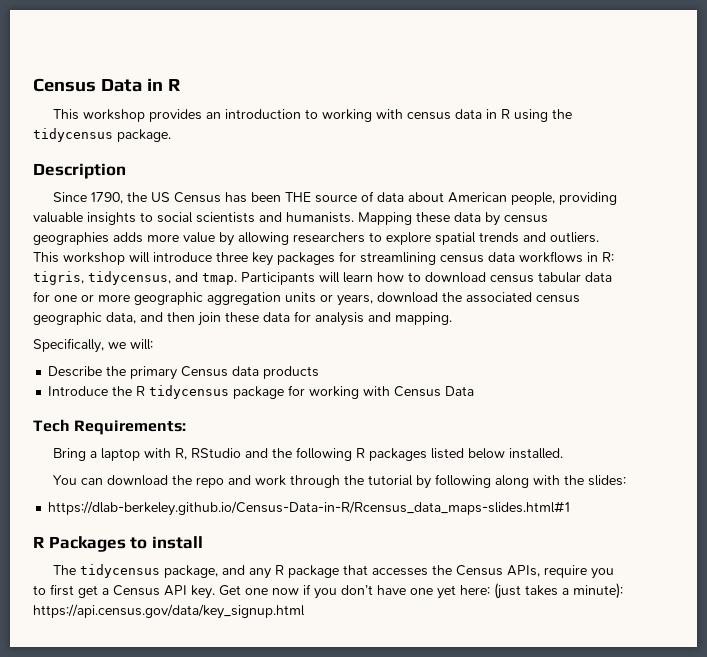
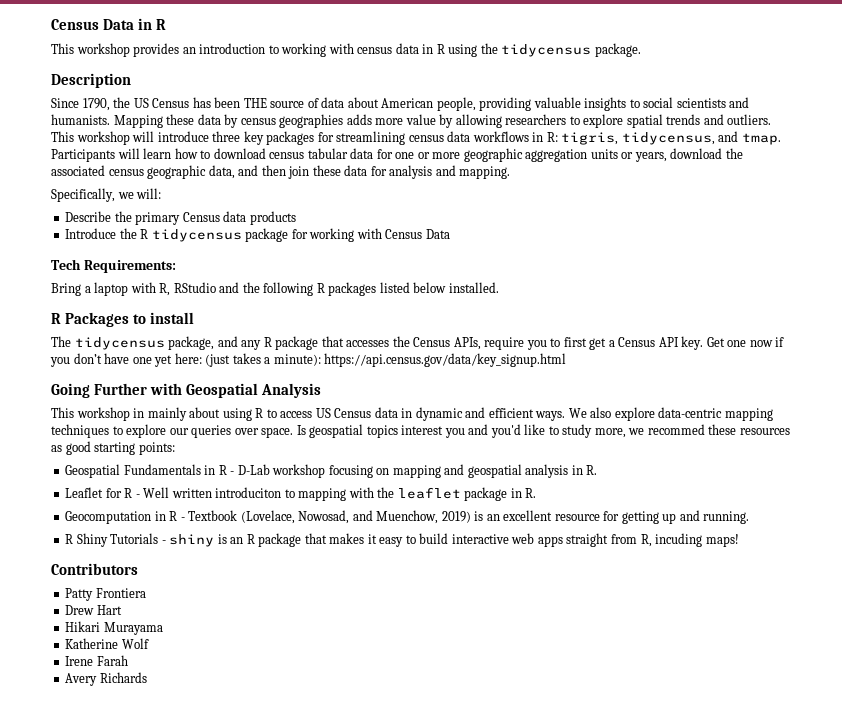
[52,474,626,489] [48,501,571,516] // You can download the repo and work through the tutorial by following along with the slides: // https://dlab-berkeley.github.io/Census-Data-in-R/Rcensus_data_maps-slides.html#1 -> (499, 287) none
(305, 611) none -> [51,383,321,398] [51,407,773,421] [51,424,790,438] [51,441,175,455] [65,464,598,478] [65,487,537,501] [65,510,750,524] [65,533,739,547] [51,563,138,575] [65,588,146,601] [65,605,122,615] [65,621,163,635] [65,638,149,649] [65,655,128,666] [65,672,147,686] // Going Further with Geospatial Analysis // This workshop in mainly about using R to access US Census data in dynamic and efficient ways. We also explore data-centric mapping techniques to explore our queries over space. Is geospatial topics interest you and you'd like to study more, we recommed these resources as good starting points: // Geospatial Fundamentals in R - D-Lab workshop focusing on mapping and geospatial analysis in R. // Leaflet for R - Well written introduciton to mapping with the leaflet package in R. // Geocomputation in R - Textbook (Lovelace, Nowosad, and Muenchow, 2019) is an excellent resource for getting up and running. // R Shiny Tutorials - shiny is an R package that makes it easy to build interactive web apps straight from R, incuding maps! // Contributors // Patty Frontiera // Drew Hart // Hikari Murayama // Katherine Wolf // Irene Farah // Avery Richards

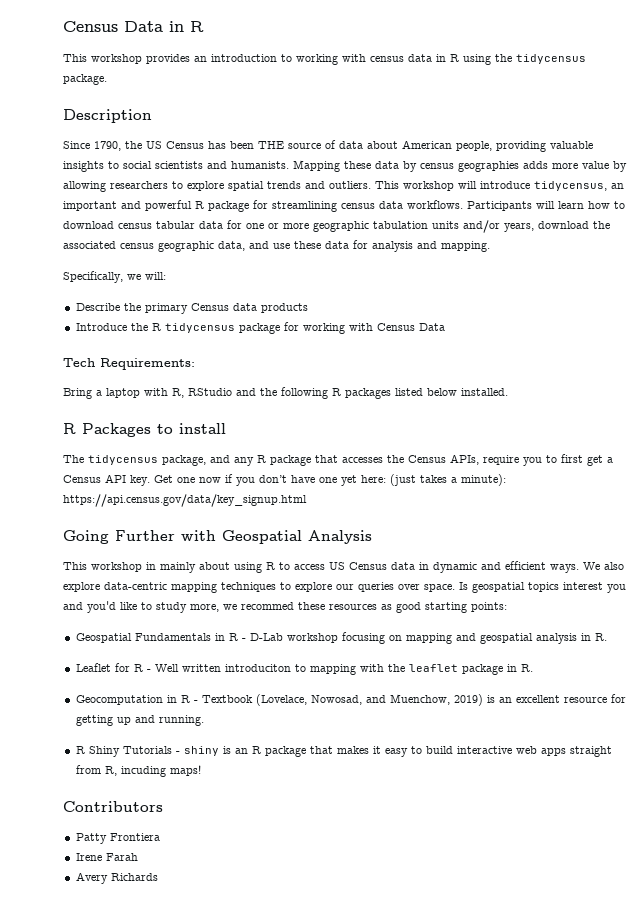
[212,131,781,145] three key packages for streamlining census data workflows in R: tigris, tidycensus, and tmap. -> [534,181,624,191] [63,200,463,212] tidycensus, an important and powerful R package for streamlining census data workflows.
[525,149,634,162] aggregation units or -> [373,220,500,233] tabulation units and/or
[261,165,310,179] then join -> [273,243,290,249] use
[65,605,122,615] [65,621,163,635] [65,638,149,649] // Drew Hart // Hikari Murayama // Katherine Wolf -> (160, 837) none

